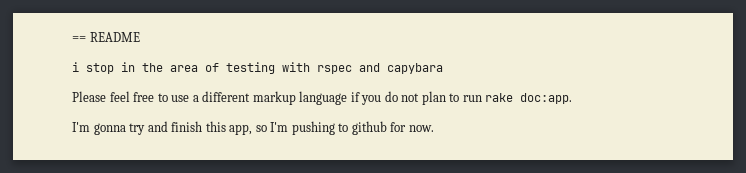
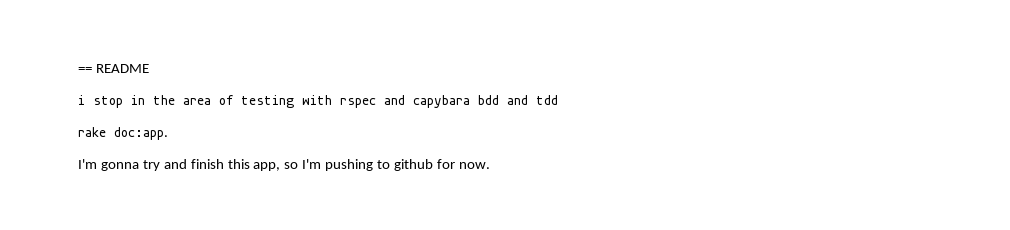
[72,91,482,105] // Please feel free to use a different markup language if you do not plan to run -> [478,95,558,105] bdd and tdd //

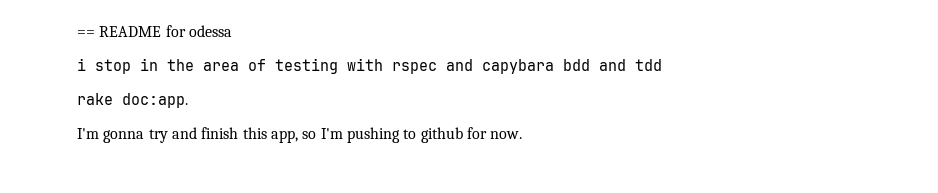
(149, 68) none -> [165,25,232,37] for odessa

